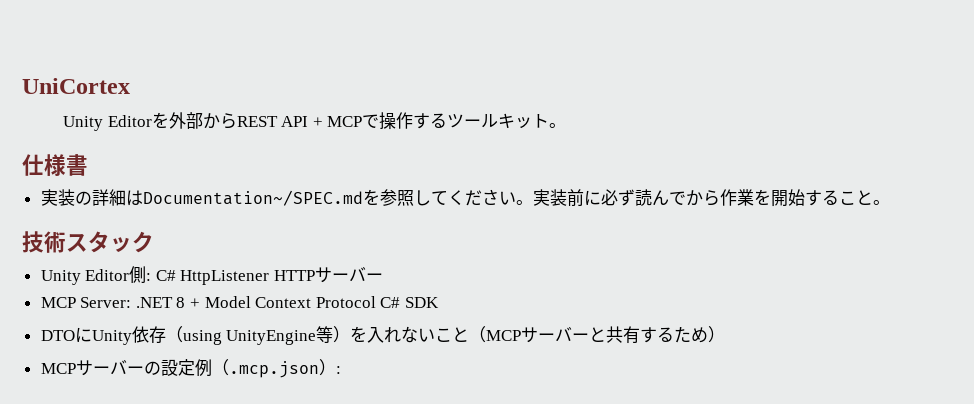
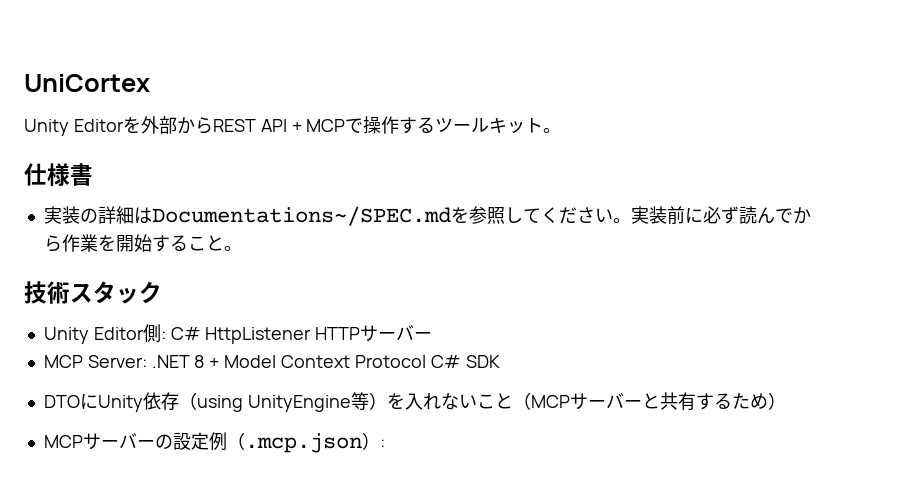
[142,190,363,206] Documentation~/SPEC.md -> [151,206,451,226] Documentations~/SPEC.md

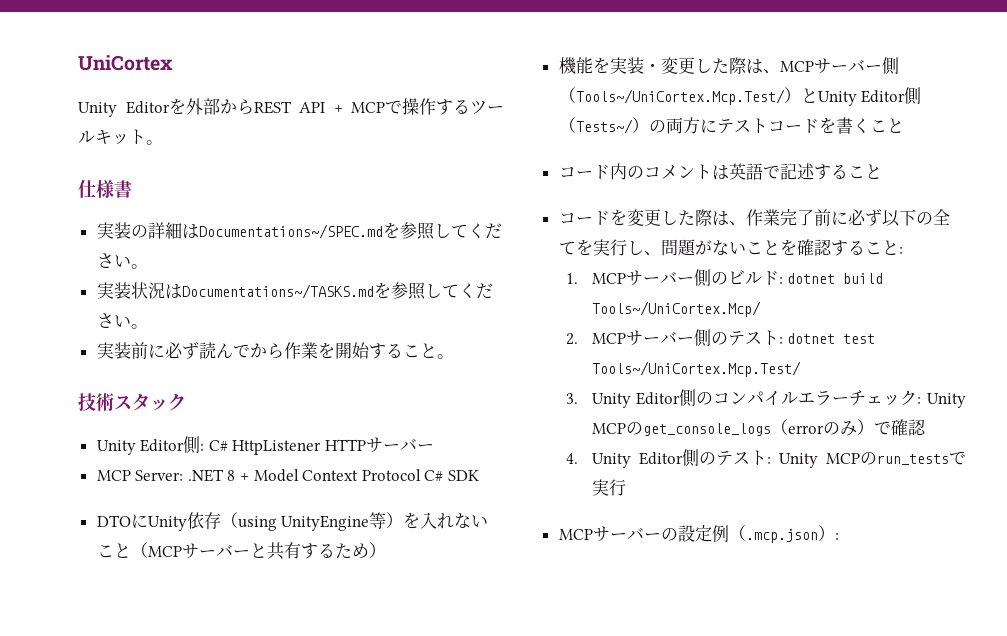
(631, 220) none -> [96,282,493,300] [96,313,148,329] // 実装状況はDocumentations~/TASKS.mdを参照してください。 //
(786, 401) none -> [558,57,899,75] [558,87,922,106] [558,117,904,134] [558,163,882,180] [558,209,950,227] [558,239,903,256] [565,269,884,287] [591,301,761,317] [565,329,876,347] [591,361,801,377] [565,389,966,408] [591,419,926,436] [565,449,966,468] [591,479,626,496] // 機能を実装・変更した際は、MCPサーバー側（Tools~/UniCortex.Mcp.Test/）とUnity Editor側（Tests~/）の両方にテストコードを書くこと // コード内のコメントは英語で記述すること // コードを変更した際は、作業完了前に必ず以下の全てを実行し、問題がないことを確認すること: // 1. MCPサーバー側のビルド: dotnet build Tools~/UniCortex.Mcp/ // 2. MCPサーバー側のテスト: dotnet test Tools~/UniCortex.Mcp.Test/ // 3. Unity Editor側のコンパイルエラーチェック: Unity MCPのget_console_logs（errorのみ）で確認 // 4. Unity Editor側のテスト: Unity MCPのrun_testsで実行

